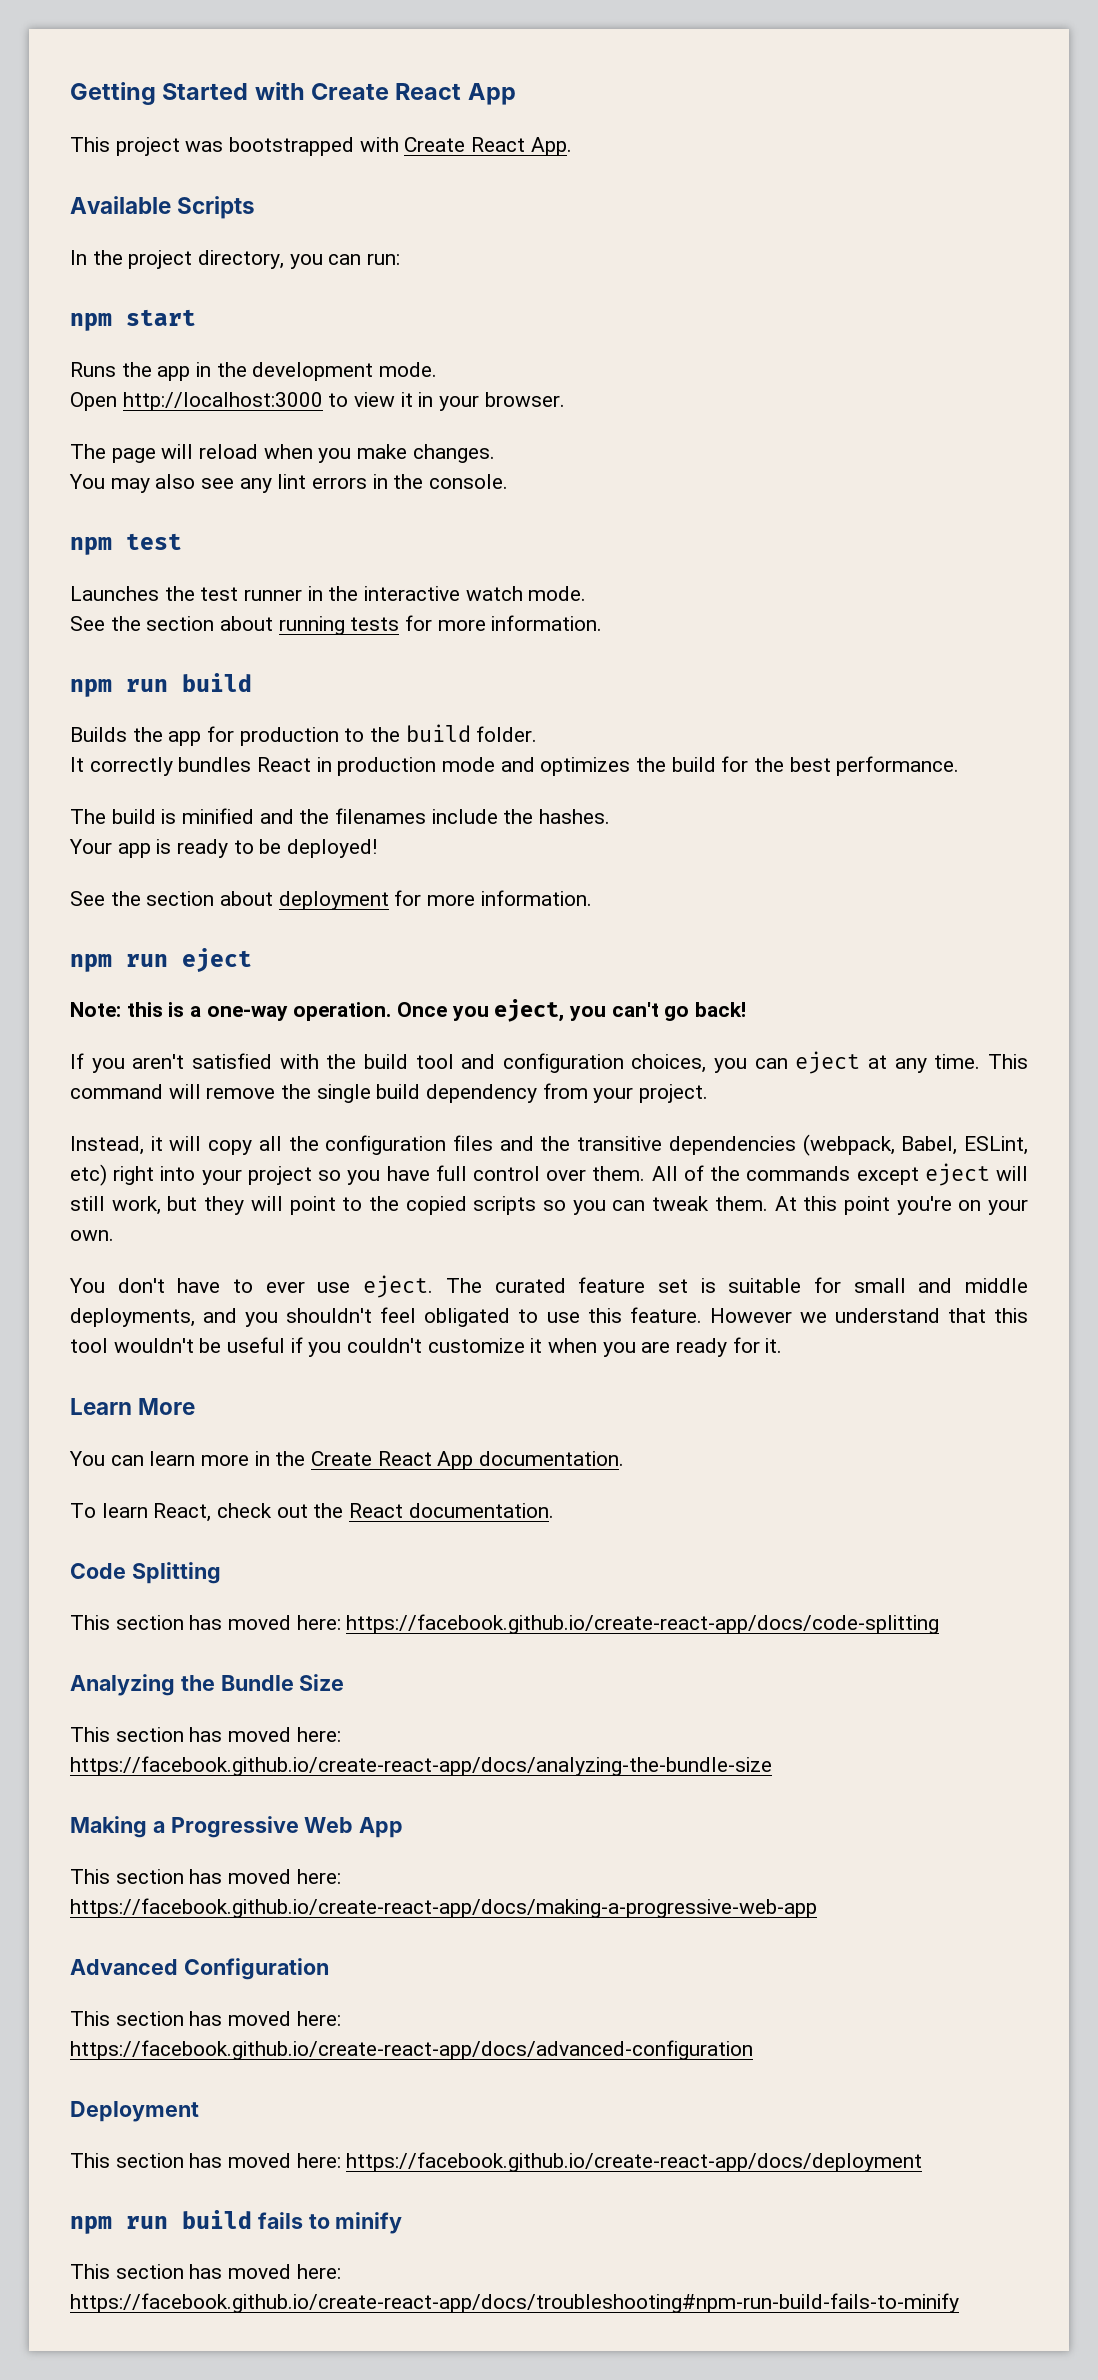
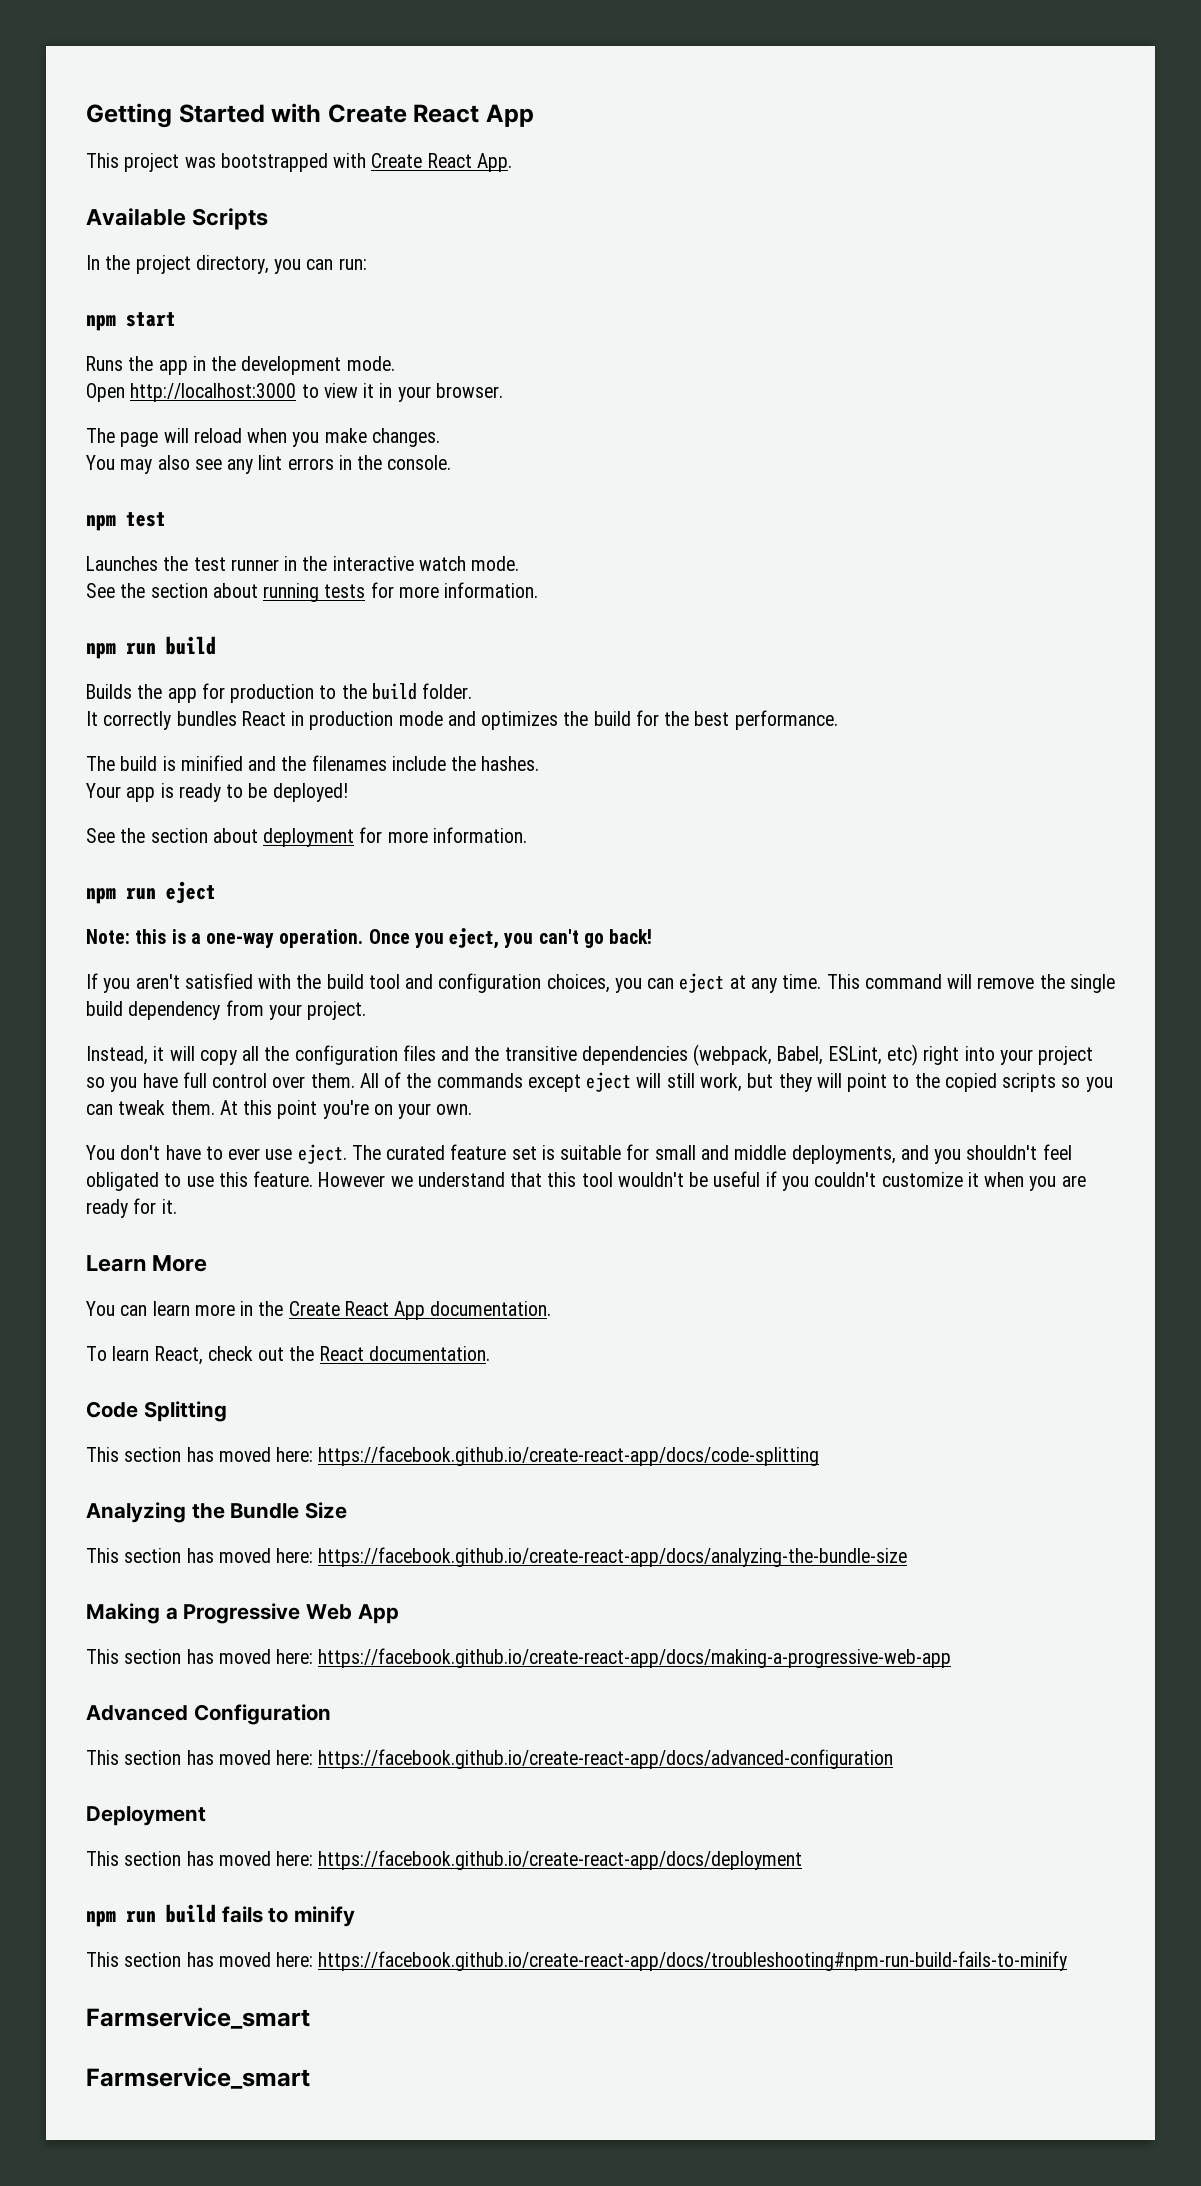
(959, 2303) none -> [86,2007,310,2029] [86,2067,310,2089] // Farmservice_smart // Farmservice_smart

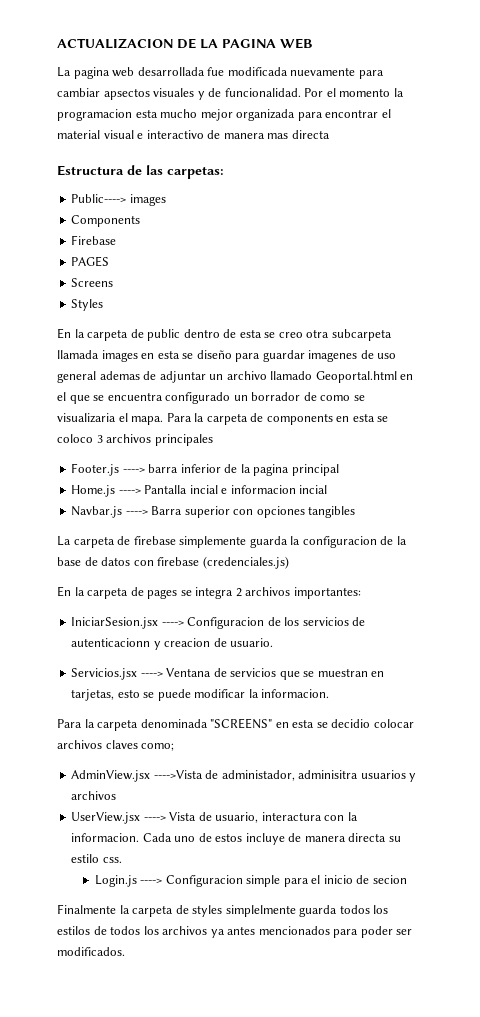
[86,103,535,128] [86,153,512,172] [86,208,269,230] [86,255,367,274] [86,312,176,331] [86,356,395,375] [86,383,503,402] [86,428,440,447] [86,455,452,474] [86,512,166,531] [86,556,520,571] [86,582,539,602] [86,636,216,659] [86,683,473,703] [86,710,838,730] [86,755,540,771] [86,783,348,802] [86,827,527,847] [86,881,216,904] [86,928,653,949] [86,973,1115,993] [86,1000,367,1020] [86,1044,1094,1066] [86,1072,1113,1092] [86,1100,473,1119] [86,1144,1072,1164] [86,1171,1086,1191] [86,1198,177,1218] [86,1255,208,1272] [86,1301,552,1320] [86,1346,490,1365] [86,1401,227,1422] [86,1446,820,1466] [86,1502,348,1523] [86,1547,908,1567] [86,1603,399,1624] [86,1648,952,1668] [86,1704,331,1725] [86,1749,894,1769] [86,1806,206,1826] [86,1850,803,1870] [86,1904,356,1927] [86,1951,1068,1971] [86,2007,310,2029] [86,2067,310,2089] Getting Started with Create React App // This project was bootstrapped with Create React App. // Available Scripts // In the project directory, you can run: // npm start // Runs the app in the development mode. // Open http://localhost:3000 to view it in your browser. // The page will reload when you make changes. // You may also see any lint errors in the console. // npm test // Launches the test runner in the interactive watch mode. // See the section about running tests for more information. // npm run build // Builds the app for production to the build folder. // It correctly bundles React in production mode and optimizes the build for the best performance. // The build is minified and the filenames include the hashes. // Your app is ready to be deployed! // See the section about deployment for more information. // npm run eject // Note: this is a one-way operation. Once you eject, you can't go back! // If you aren't satisfied with the build tool and configuration choices, you can eject at any time. This command will remove the single build dependency from your project. // Instead, it will copy all the configuration files and the transitive dependencies (webpack, Babel, ESLint, etc) right into your project so you have full control over them. All of the commands except eject will still work, but they will point to the copied scripts so you can tweak them. At this point you're on your own. // You don't have to ever use eject. The curated feature set is suitable for small and middle deployments, and you shouldn't feel obligated to use this feature. However we understand that this tool wouldn't be useful if you couldn't customize it when you are ready for it. // Learn More // You can learn more in the Create React App documentation. // To learn React, check out the React documentation. // Code Splitting // This section has moved here: https://facebook.github.io/create-react-app/docs/code-splitting // Analyzing the Bundle Size // This section has moved here: https://facebook.github.io/create-react-app/docs/analyzing-the-bundle-size // Making a Progressive Web App // This section has moved here: https://facebook.github.io/create-react-app/docs/making-a-progressive-web-app // Advanced Configuration // This section has moved here: https://facebook.github.io/create-react-app/docs/advanced-configuration // Deployment // This section has moved here: https://facebook.github.io/create-react-app/docs/deployment // npm run build fails to minify // This section has moved here: https://facebook.github.io/create-react-app/docs/troubleshooting#npm-run-build-fails-to-minify // Farmservice_smart // Farmservice_smart -> [57,38,312,49] [57,67,384,79] [57,88,404,100] [57,109,391,121] [57,130,330,139] [57,165,224,179] [71,194,166,206] [71,215,141,227] [71,235,117,245] [71,256,110,267] [71,278,114,287] [71,299,104,311] [57,328,392,341] [57,350,397,362] [57,371,414,383] [57,392,365,404] [57,413,389,425] [57,434,213,446] [71,463,339,476] [71,485,328,497] [71,506,356,518] [57,536,407,548] [57,556,289,569] [57,586,361,599] [71,617,366,629] [71,638,274,650] [71,668,385,680] [71,689,330,701] [57,718,414,731] [57,740,175,751] [71,770,417,782] [71,791,117,800] [71,812,358,824] [71,833,401,845] [71,854,122,863] [94,875,407,887] [57,904,389,917] [57,926,413,938] [57,947,125,956] ACTUALIZACION DE LA PAGINA WEB // La pagina web desarrollada fue modificada nuevamente para cambiar apsectos visuales y de funcionalidad. Por el momento la programacion esta mucho mejor organizada para encontrar el material visual e interactivo de manera mas directa // Estructura de las carpetas: // Public----> images // Components // Firebase // PAGES // Screens // Styles // En la carpeta de public dentro de esta se creo otra subcarpeta llamada images en esta se diseño para guardar imagenes de uso general ademas de adjuntar un archivo llamado Geoportal.html en el que se encuentra configurado un borrador de como se visualizaria el mapa. Para la carpeta de components en esta se coloco 3 archivos principales // Footer.js ----> barra inferior de la pagina principal // Home.js ----> Pantalla incial e informacion incial // Navbar.js ----> Barra superior con opciones tangibles // La carpeta de firebase simplemente guarda la configuracion de la base de datos con firebase (credenciales.js) // En la carpeta de pages se integra 2 archivos importantes: // IniciarSesion.jsx ----> Configuracion de los servicios de autenticacionn y creacion de usuario. // Servicios.jsx ----> Ventana de servicios que se muestran en tarjetas, esto se puede modificar la informacion. // Para la carpeta denominada "SCREENS" en esta se decidio colocar archivos claves como; // AdminView.jsx ---->Vista de administador, adminisitra usuarios y archivos // UserView.jsx ----> Vista de usuario, interactura con la informacion. Cada uno de estos incluye de manera directa su estilo css. // Login.js ----> Configuracion simple para el inicio de secion // Finalmente la carpeta de styles simplelmente guarda todos los estilos de todos los archivos ya antes mencionados para poder ser modificados.

